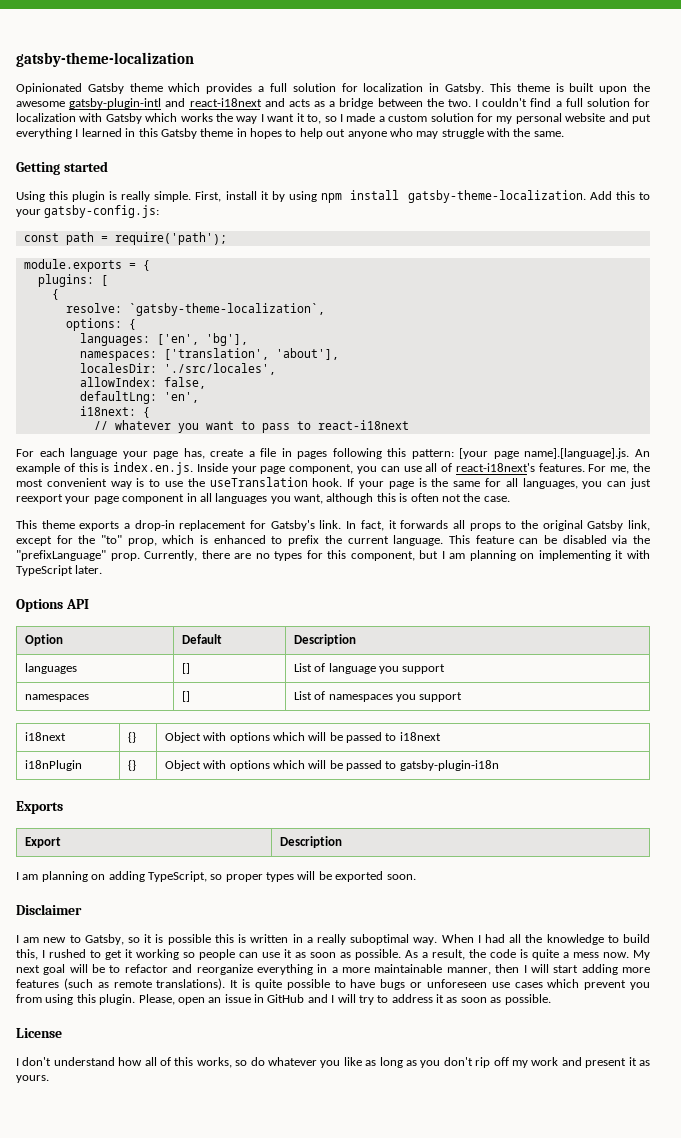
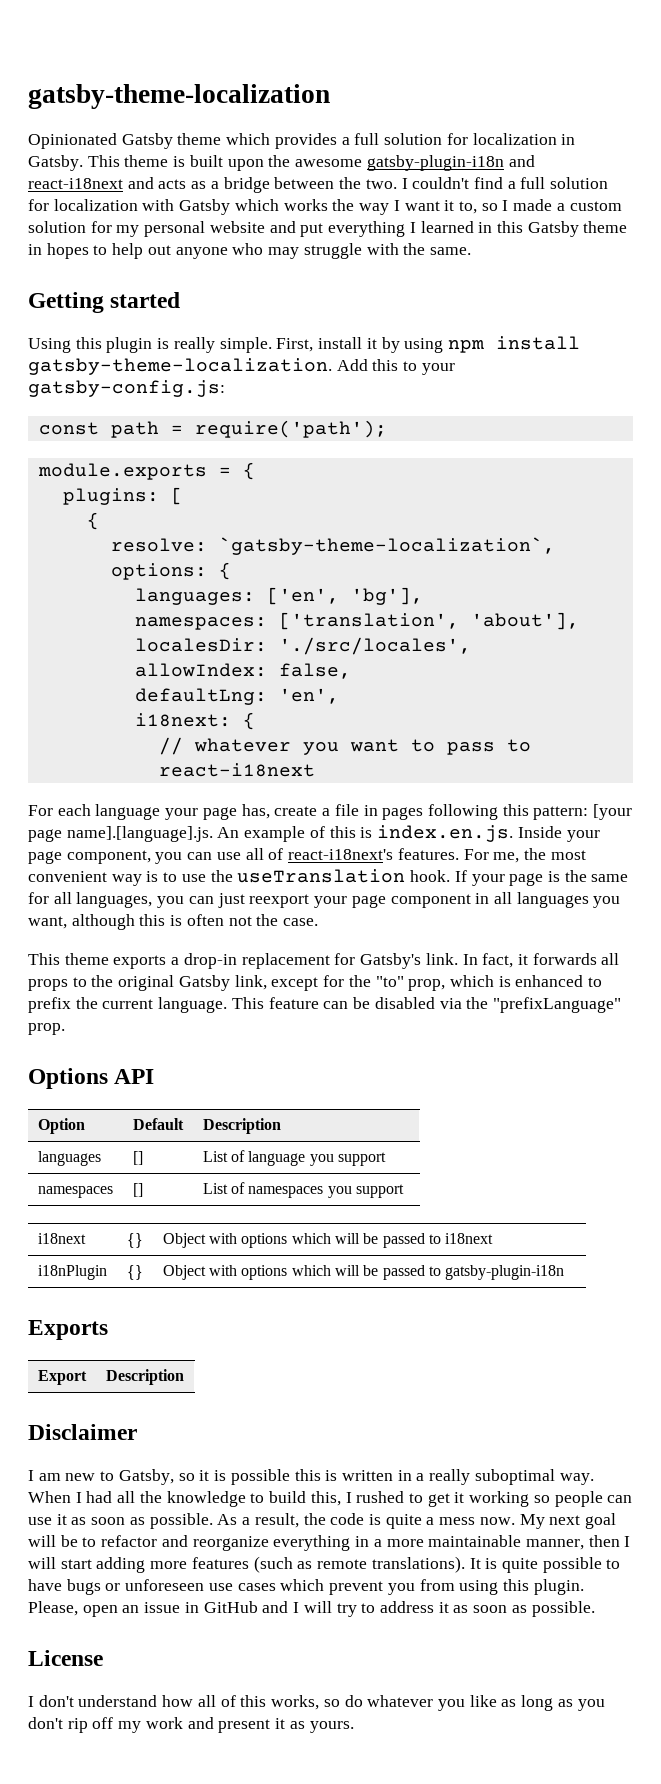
[69,98,162,109] gatsby-plugin-intl -> [366,155,504,171] gatsby-plugin-i18n
[144,550,650,561] [16,565,103,576] Currently, there are no types for this component, but I am planning on implementing it with TypeScript later. -> (65, 1029) none
[16,871,416,882] // I am planning on adding TypeScript, so proper types will be exported soon. -> (184, 1377) none

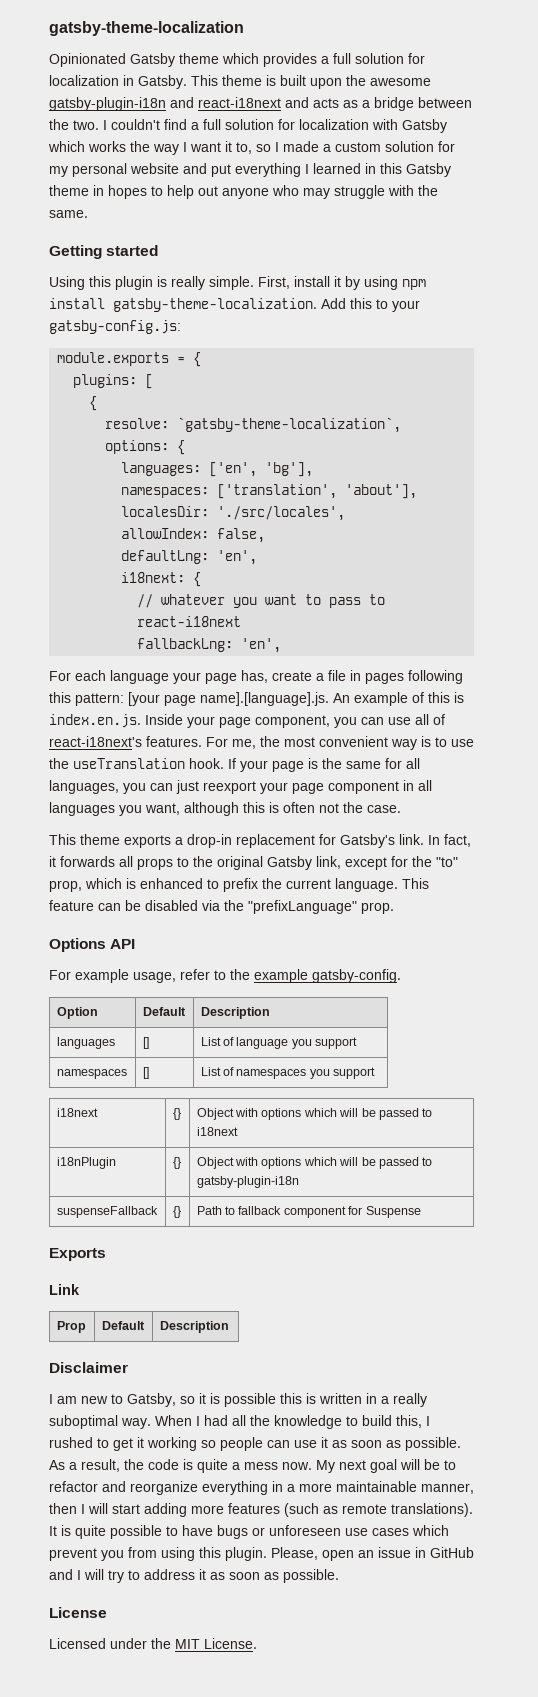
[38,420,387,438] // const path = require('path'); -> (181, 327) none
(315, 770) none -> [137,638,282,653] // fallbackLng: 'en',
(155, 1076) none -> [49,969,401,983] // For example usage, refer to the example gatsby-config.
[28,1320,108,1340] [37,1370,87,1385] // Exports // Export -> [56,1206,158,1218] [172,1206,181,1218] [196,1206,421,1218] [49,1248,106,1261] [49,1284,80,1295] [56,1321,86,1333] [101,1321,145,1330] // suspenseFallback | {} | Path to fallback component for Suspense // Exports // Link // Prop | Default
[28,1695,605,1711] [28,1717,354,1733] I don't understand how all of this works, so do whatever you like as long as you don't rip off my work and present it as yours. -> [49,1638,257,1649] Licensed under the MIT License.

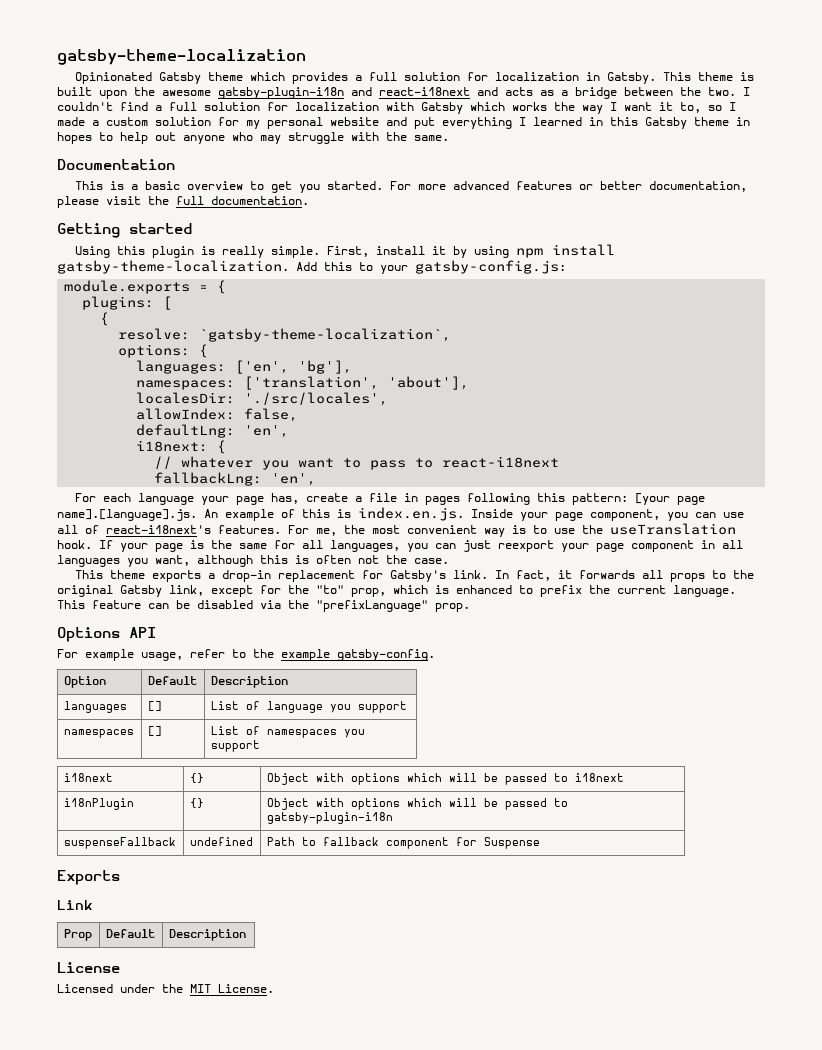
(88, 214) none -> [57,159,175,170] [74,181,747,193] [57,196,309,208] // Documentation // This is a basic overview to get you started. For more advanced features or better documentation, please visit the full documentation.
[172,1206,181,1218] {} -> [189,837,253,846] undefined
[49,1362,128,1373] [49,1393,427,1407] [49,1415,430,1429] [49,1437,461,1451] [49,1459,456,1473] [49,1481,474,1495] [49,1503,473,1517] [49,1525,449,1539] [49,1547,474,1561] [49,1569,339,1583] // Disclaimer // I am new to Gatsby, so it is possible this is written in a really suboptimal way. When I had all the knowledge to build this, I rushed to get it working so people can use it as soon as possible. As a result, the code is quite a mess now. My next goal will be to refactor and reorganize everything in a more maintainable manner, then I will start adding more features (such as remote translations). It is quite possible to have bugs or unforeseen use cases which prevent you from using this plugin. Please, open an issue in GitHub and I will try to address it as soon as possible. -> (246, 935) none

